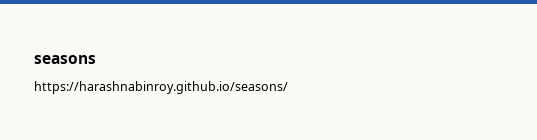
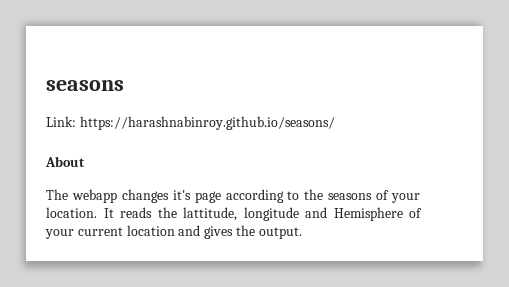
(96, 59) none -> [46,116,76,127] Link:
(288, 87) none -> [45,156,85,167] [46,189,420,203] [46,207,422,221] [45,225,302,239] // About // The webapp changes it's page according to the seasons of your location. It reads the lattitude, longitude and Hemisphere of your current location and gives the output.

